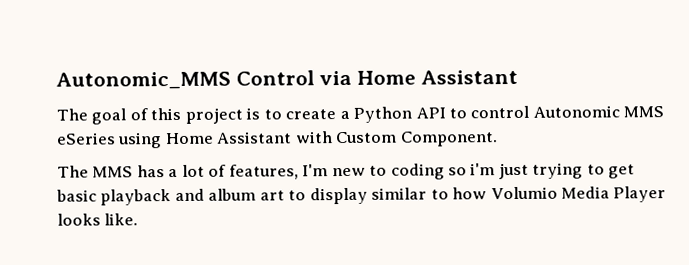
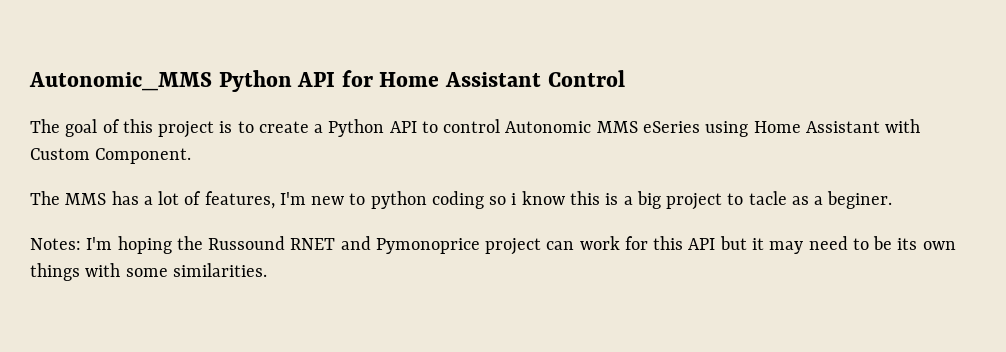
[235,69,518,86] Control via Home Assistant -> [218,70,625,92] Python API for Home Assistant Control
(388, 170) none -> [370,191,427,209] python
[470,162,636,180] [56,186,667,206] [57,213,139,226] i'm just trying to get basic playback and album art to display similar to how Volumio Media Player looks like. -> [511,191,893,210] [30,236,956,255] [30,263,267,281] i know this is a big project to tacle as a beginer. // Notes: I'm hoping the Russound RNET and Pymonoprice project can work for this API but it may need to be its own things with some similarities.

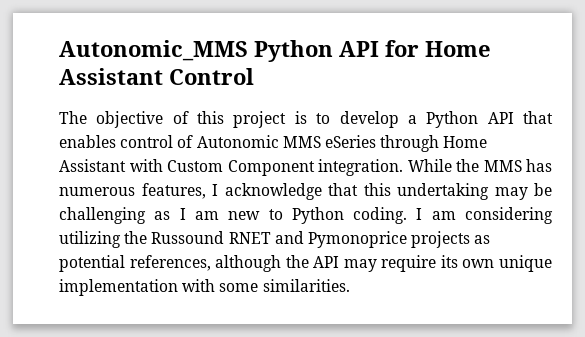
[65,119,98,137] goal -> [96,111,164,128] objective
[258,121,309,133] create -> [339,111,399,128] develop
[421,119,501,133] to control -> [523,111,553,124] [59,135,194,148] that enables control of
[705,121,749,137] using -> [380,135,440,152] through
[95,148,192,164] [30,191,893,210] [30,236,172,254] Component. // The MMS has a lot of features, I'm new to python coding so i know this is a big project to tacle as a beginer. // Notes: I'm hoping -> [227,159,552,176] [59,183,552,200] [59,207,553,224] [59,231,121,248] Component integration. While the MMS has numerous features, I acknowledge that this undertaking may be challenging as I am new to Python coding. I am considering utilizing
[485,236,956,255] [30,263,80,281] project can work for this API but it may need to be its own things -> [411,231,491,248] [59,255,552,272] [59,279,178,296] projects as potential references, although the API may require its own unique implementation

